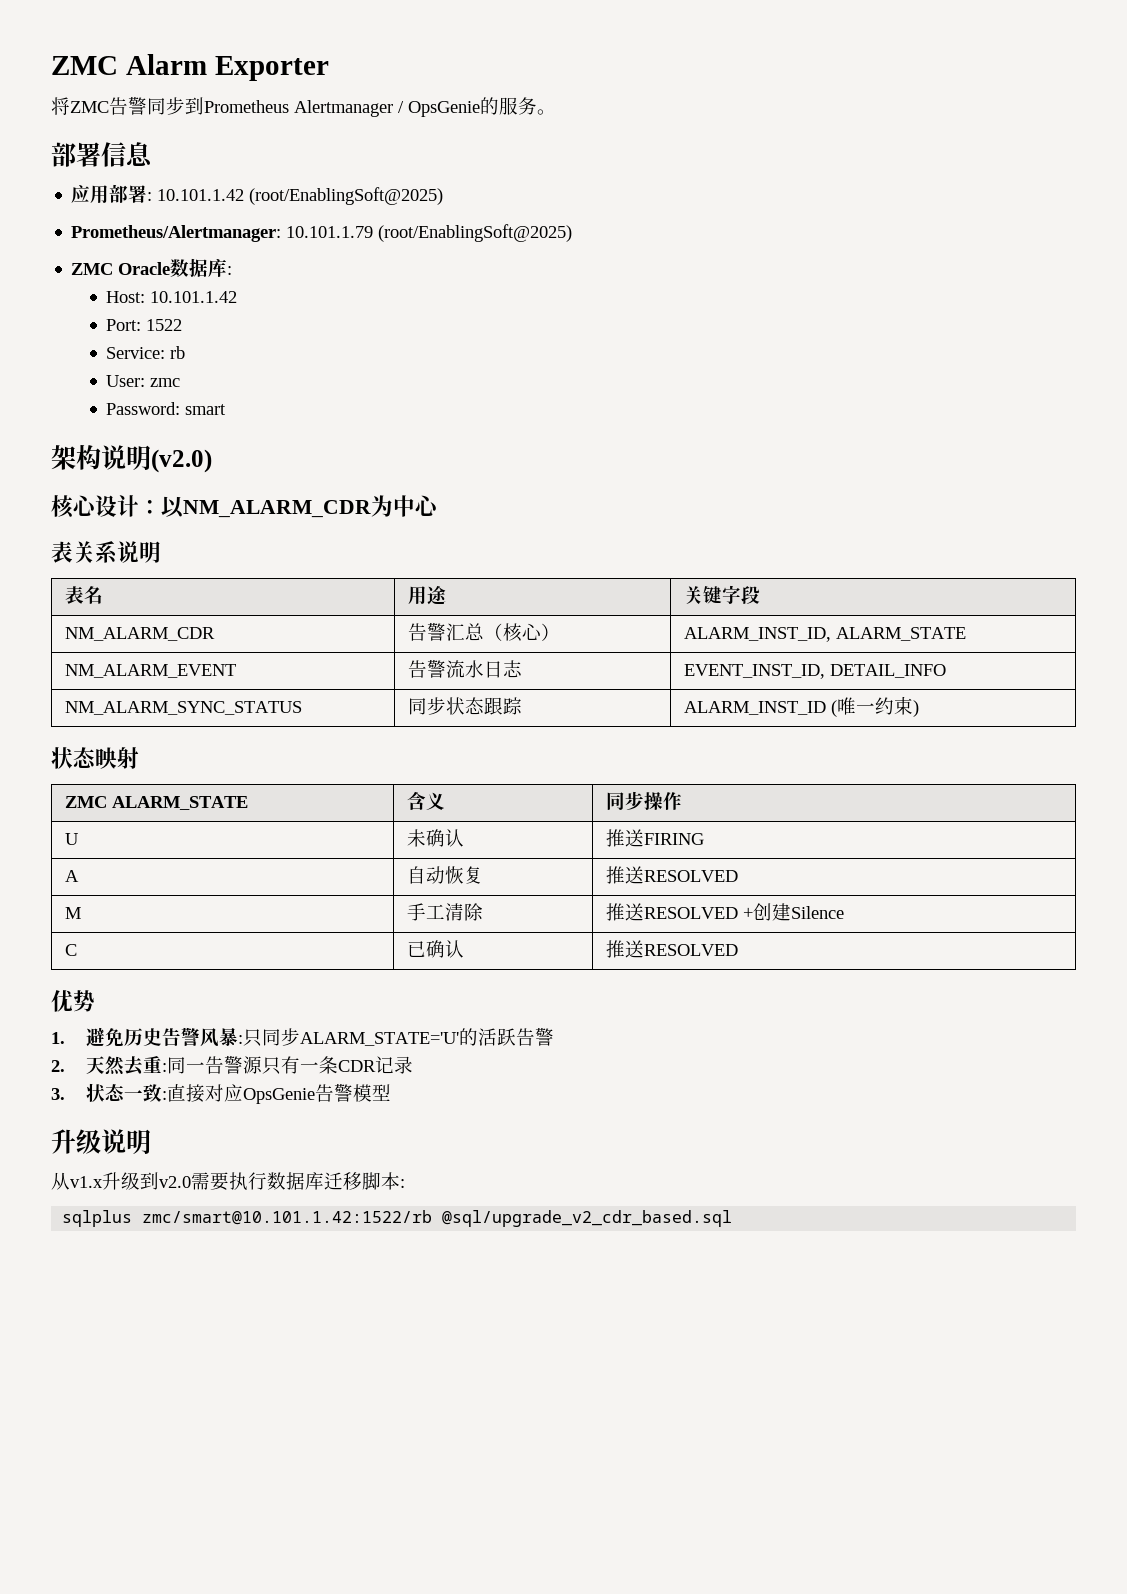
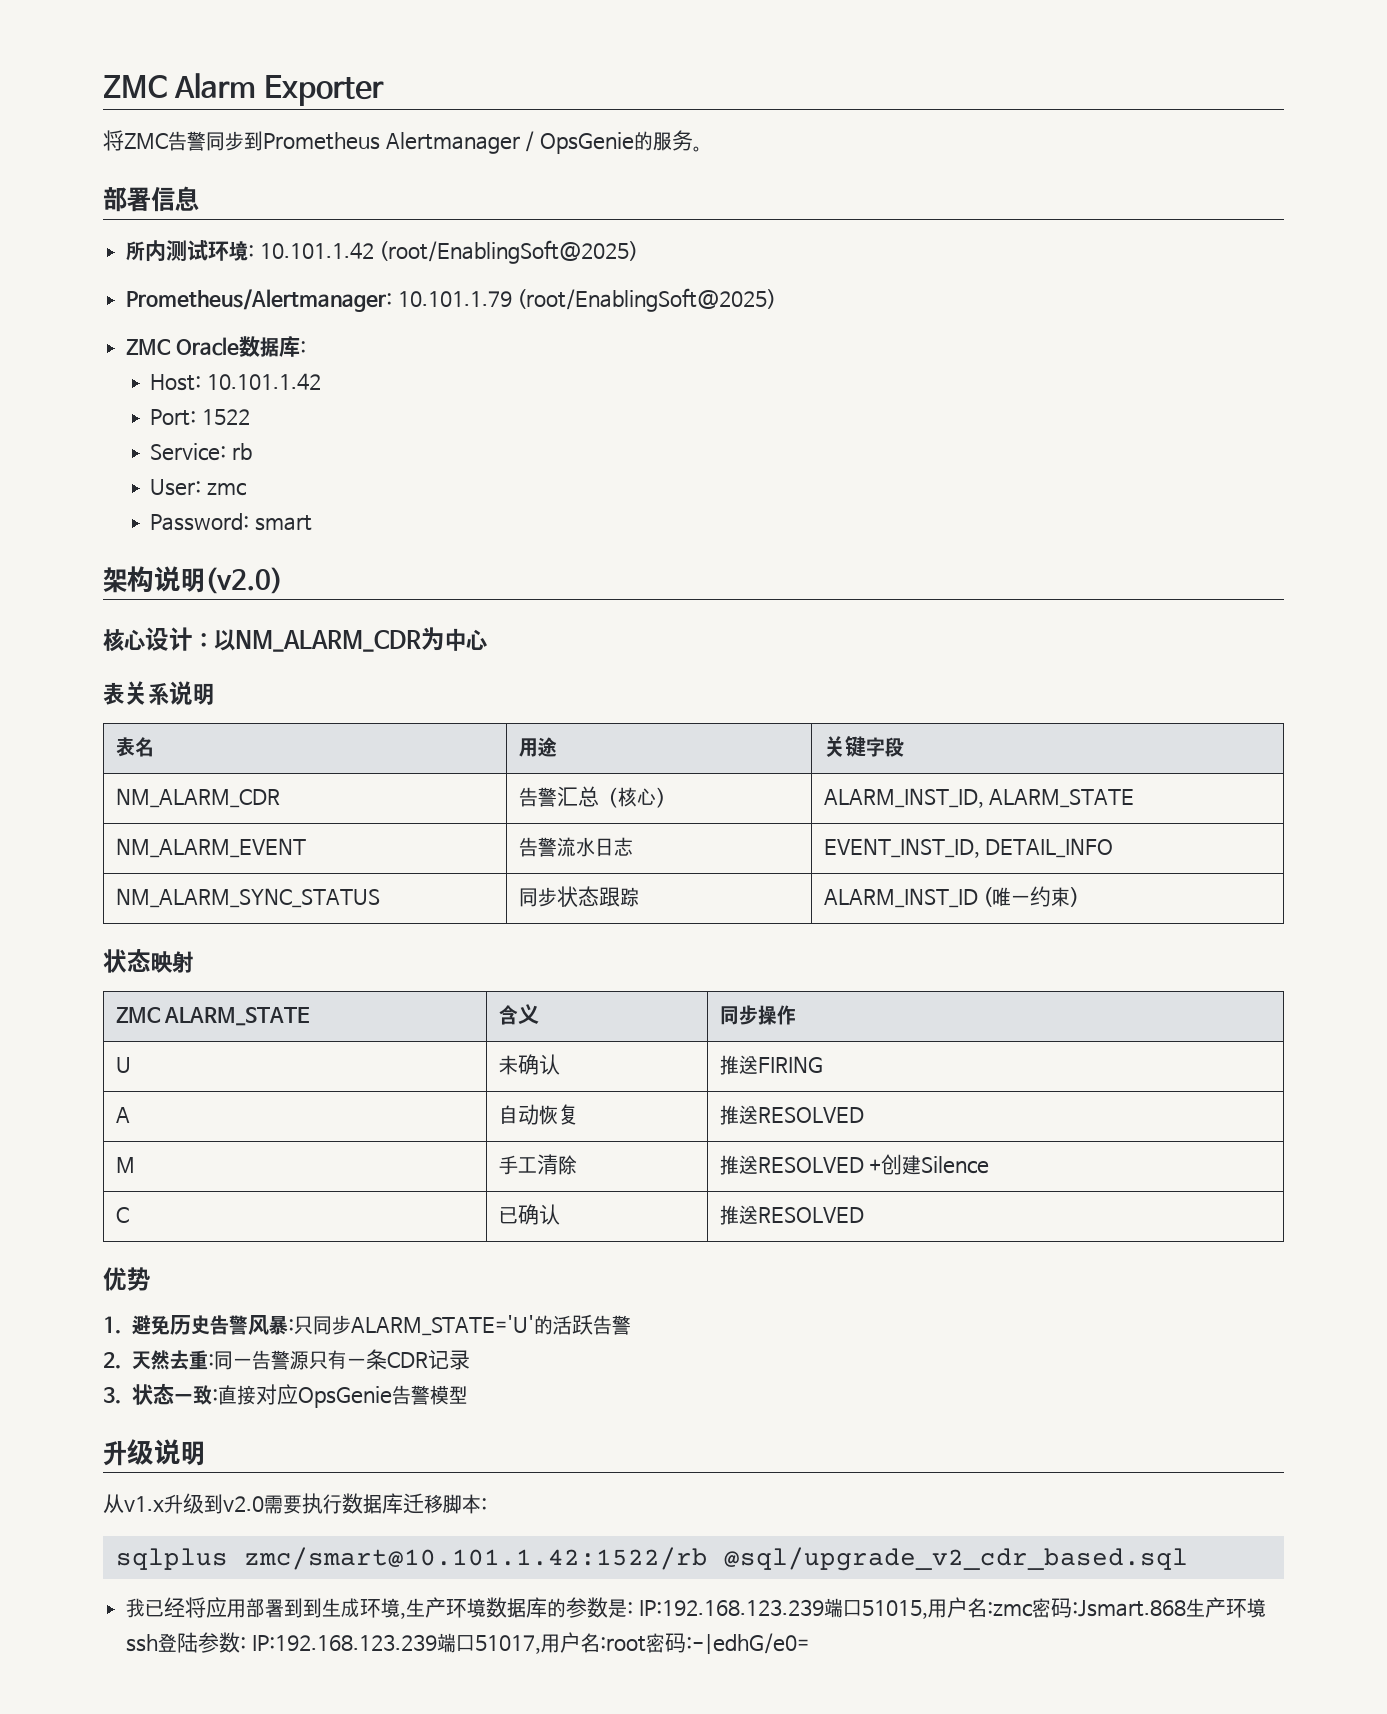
[71,184,148,204] 应用部署 -> [126,240,249,262] 所内测试环境
(733, 1218) none -> [126,1597,1266,1619] [126,1632,809,1654] // 我已经将应用部署到到生成环境,生产环境数据库的参数是: IP:192.168.123.239端口51015,用户名:zmc密码:Jsmart.868生产环境ssh登陆参数: IP:192.168.123.239端口51017,用户名:root密码:-|edhG/e0=

